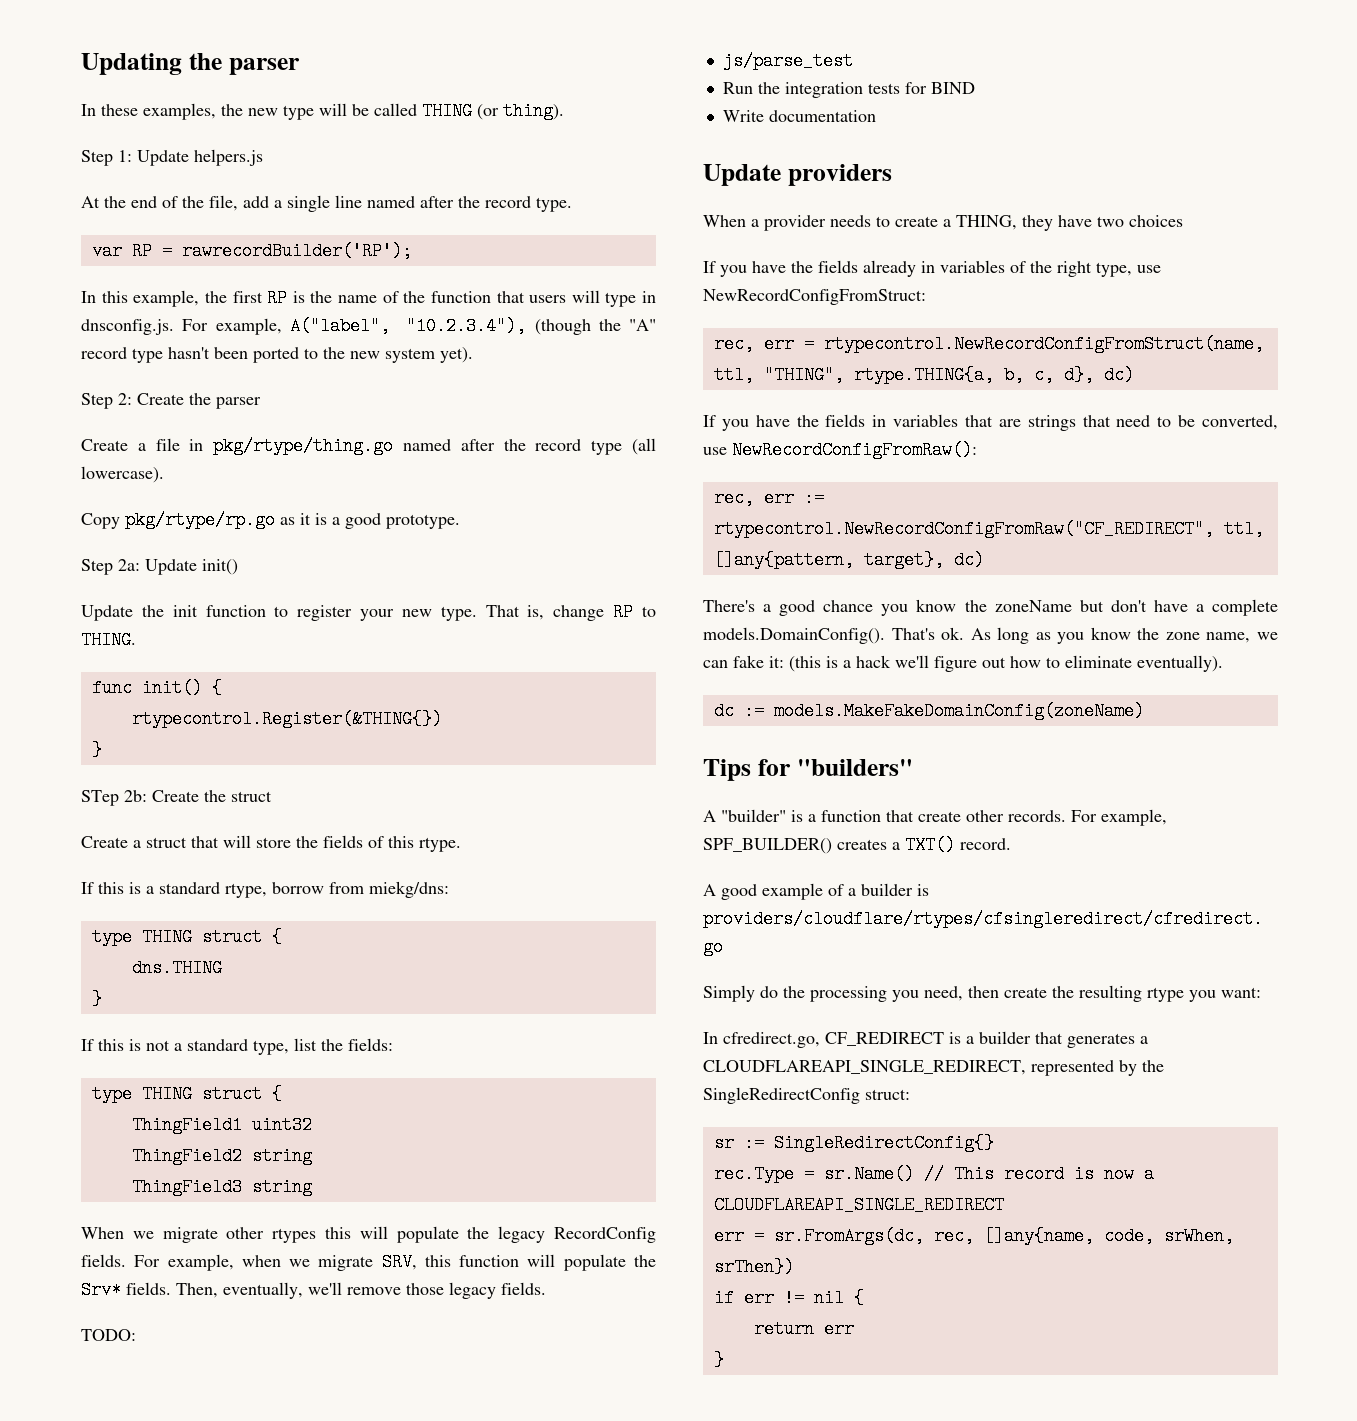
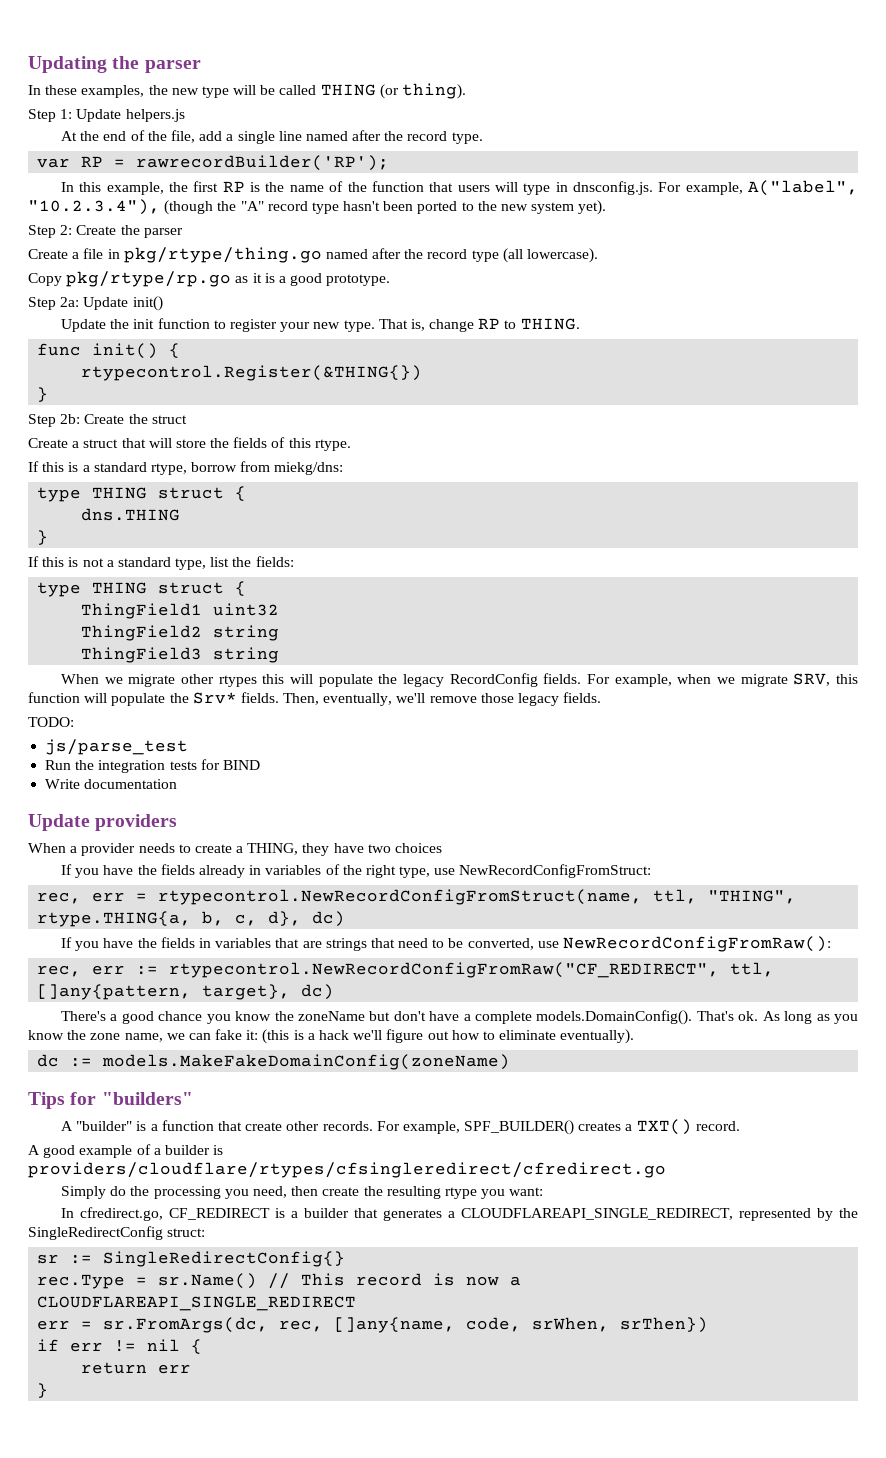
[81,790,119,806] STep -> [28,414,56,427] Step

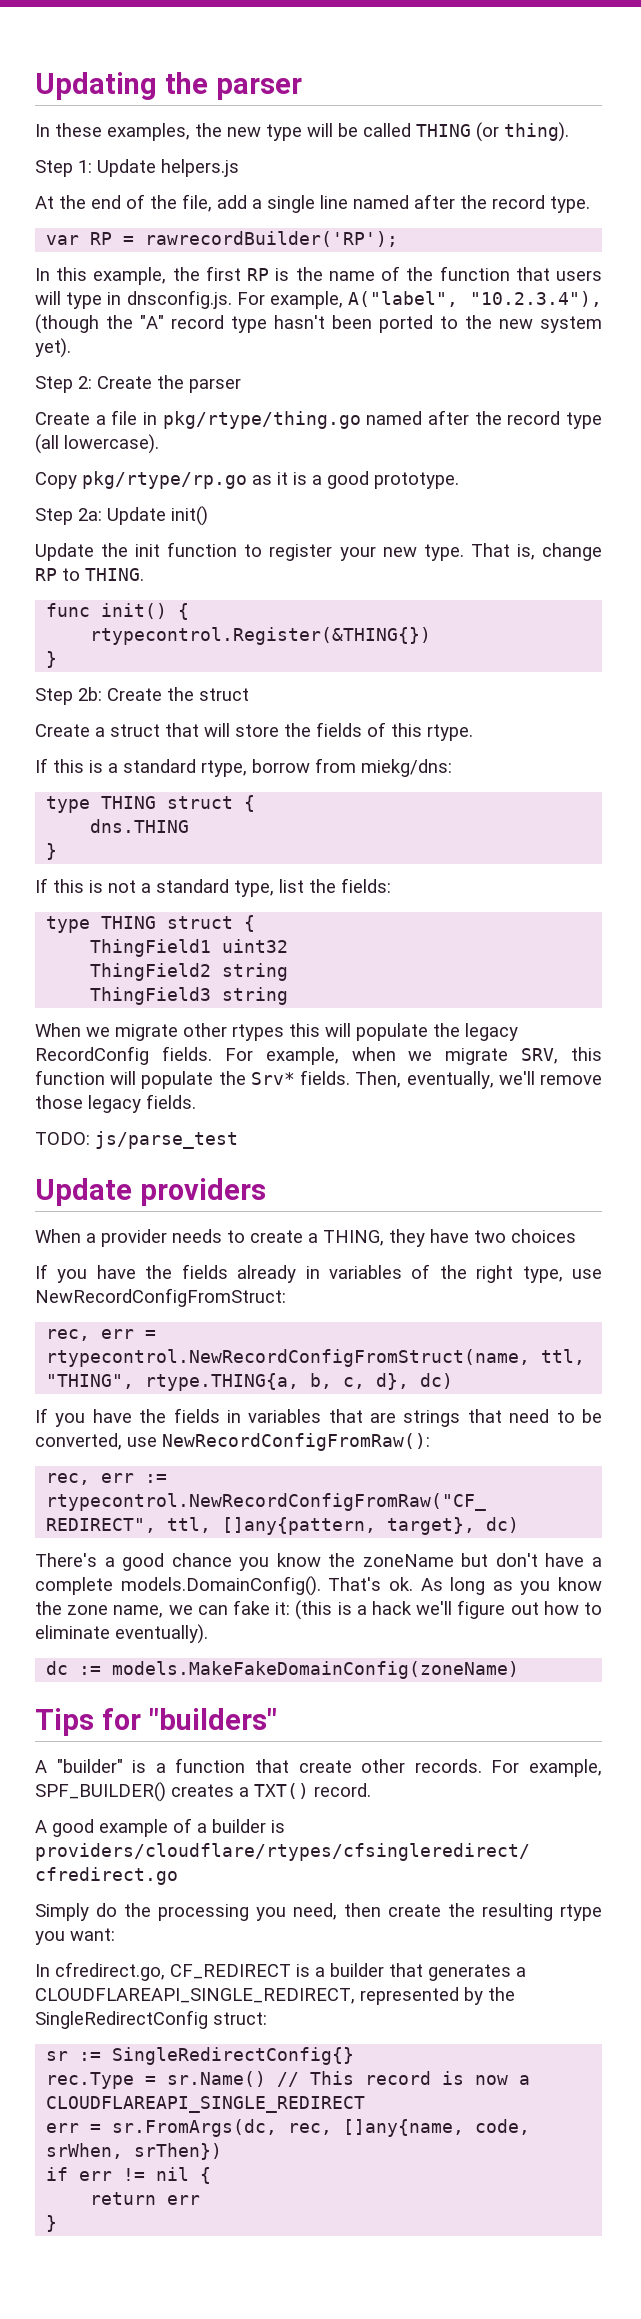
(74, 722) // -> (90, 1138) none
[45,759,260,773] [45,779,178,789] // Run the integration tests for BIND // Write documentation -> (238, 1140) none

